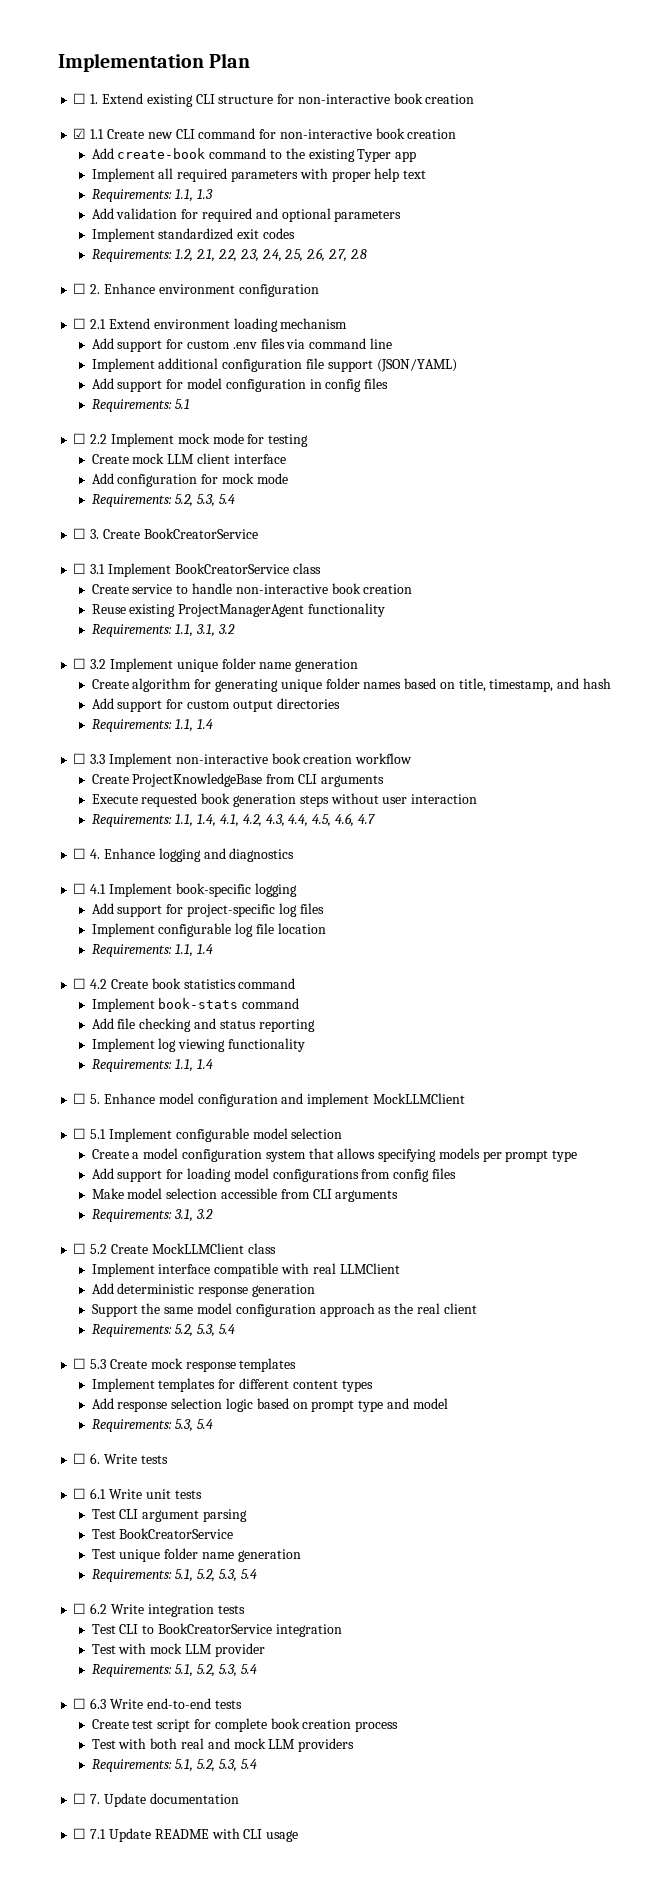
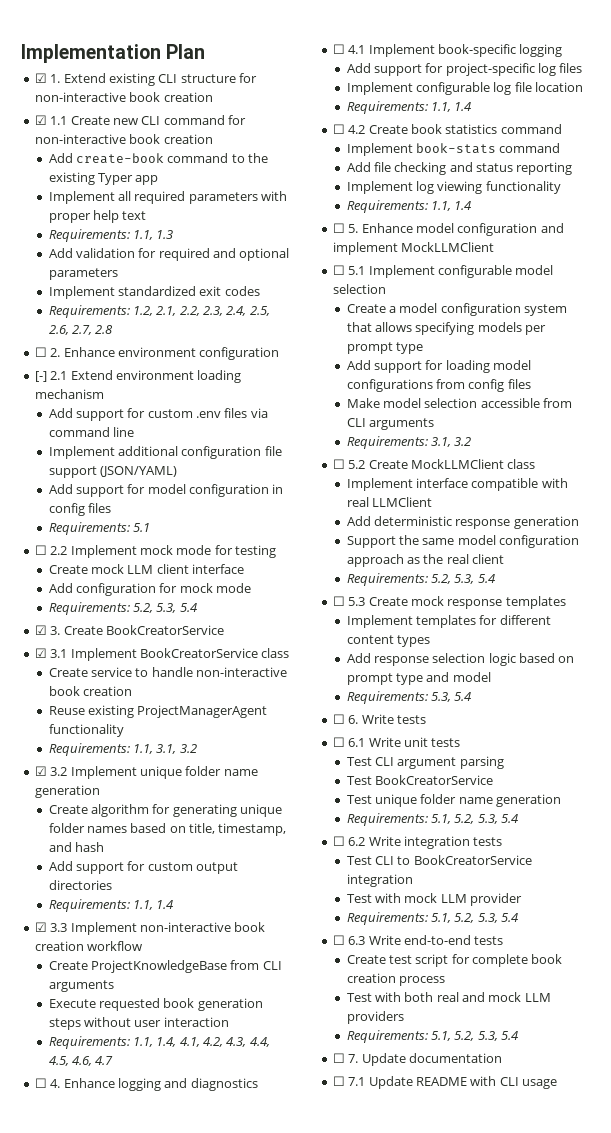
[73,93,87,104] ☐ -> [34,73,47,83] ☑
[73,318,87,329] ☐ -> [34,371,47,382] [-]
[73,528,87,539] ☐ -> [34,625,47,635] ☑
[73,563,87,574] ☐ -> [34,648,47,658] ☑
[73,658,87,669] ☐ -> [34,766,47,776] ☑
[73,753,87,764] ☐ -> [34,922,47,932] ☑

